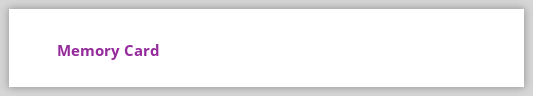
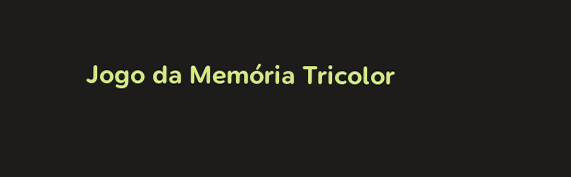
[57,44,160,60] Memory Card -> [85,61,397,89] Jogo da Memória Tricolor

